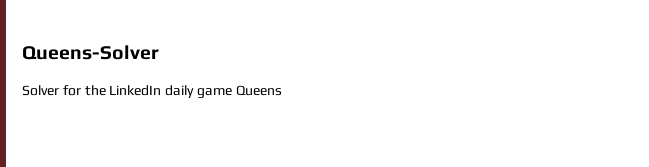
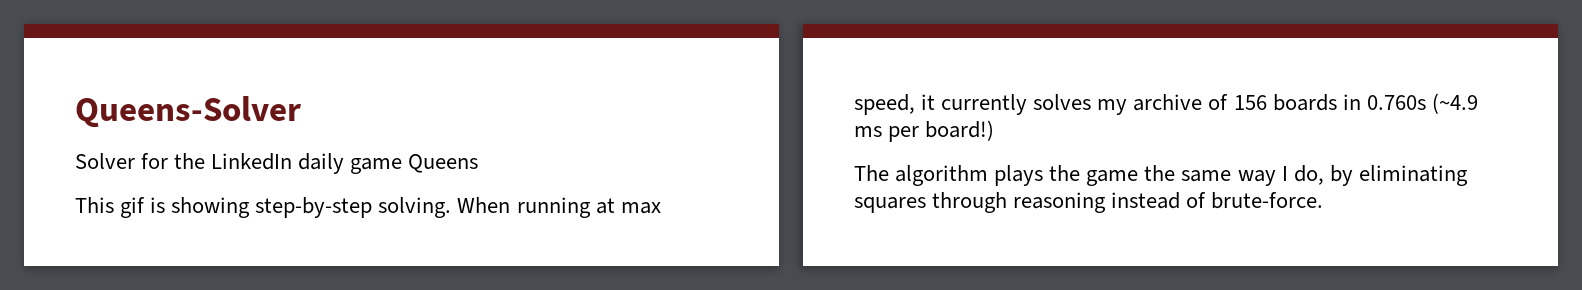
(282, 90) none -> [75,197,661,218] [854,93,1478,115] [854,120,995,142] [854,165,1468,186] [854,192,1324,213] // This gif is showing step-by-step solving. When running at max speed, it currently solves my archive of 156 boards in 0.760s (~4.9 ms per board!) // The algorithm plays the game the same way I do, by eliminating squares through reasoning instead of brute-force.

